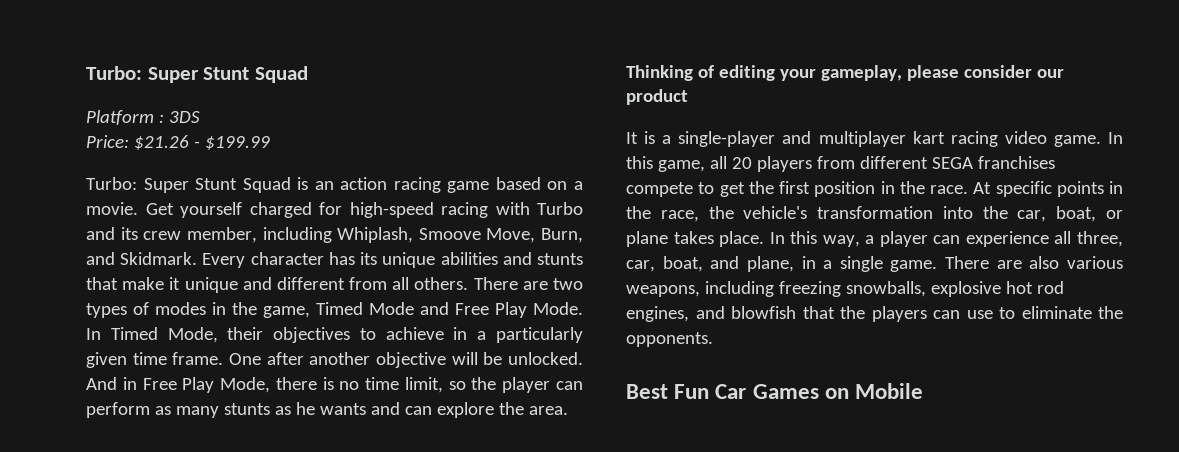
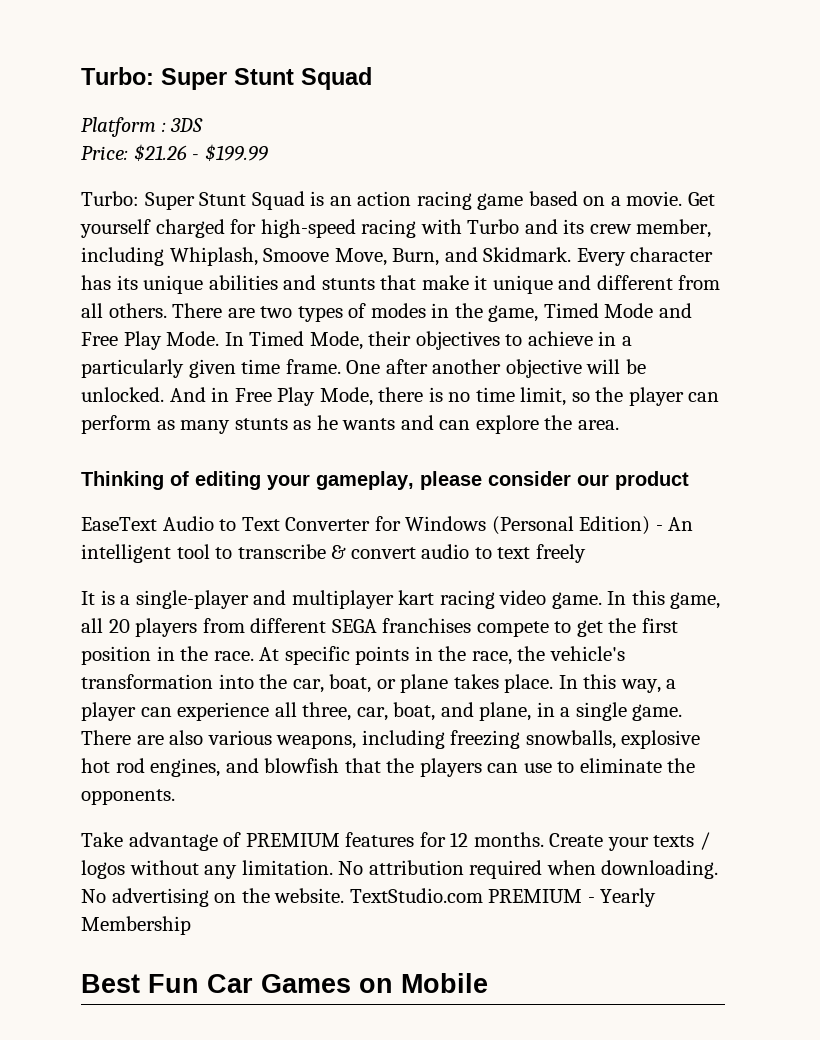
(688, 97) none -> [81,516,694,535] [81,544,586,563] // EaseText Audio to Text Converter for Windows (Personal Edition) - An intelligent tool to transcribe & convert audio to text freely
(713, 339) none -> [81,832,710,851] [81,860,719,879] [81,888,657,907] [81,916,191,935] // Take advantage of PREMIUM features for 12 months. Create your texts / logos without any limitation. No attribution required when downloading. No advertising on the website. TextStudio.com PREMIUM - Yearly Membership

